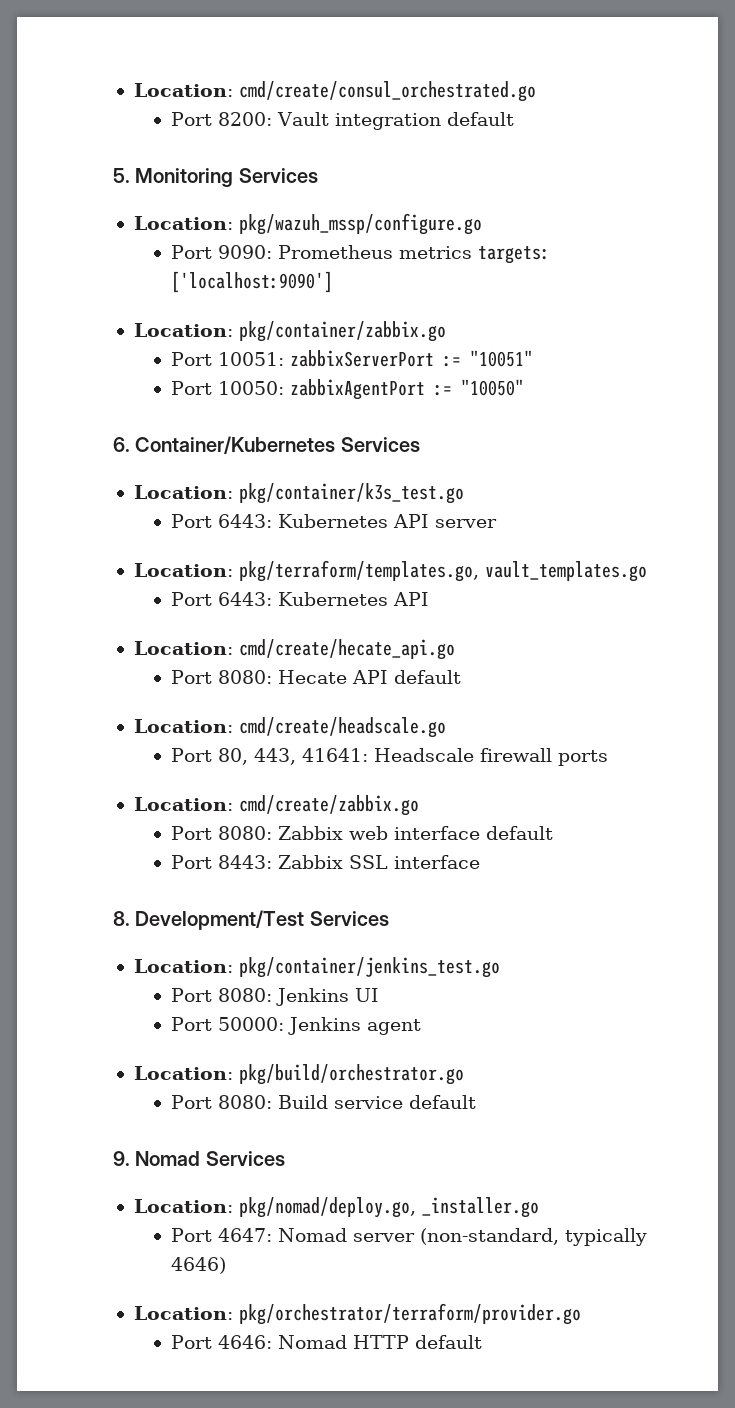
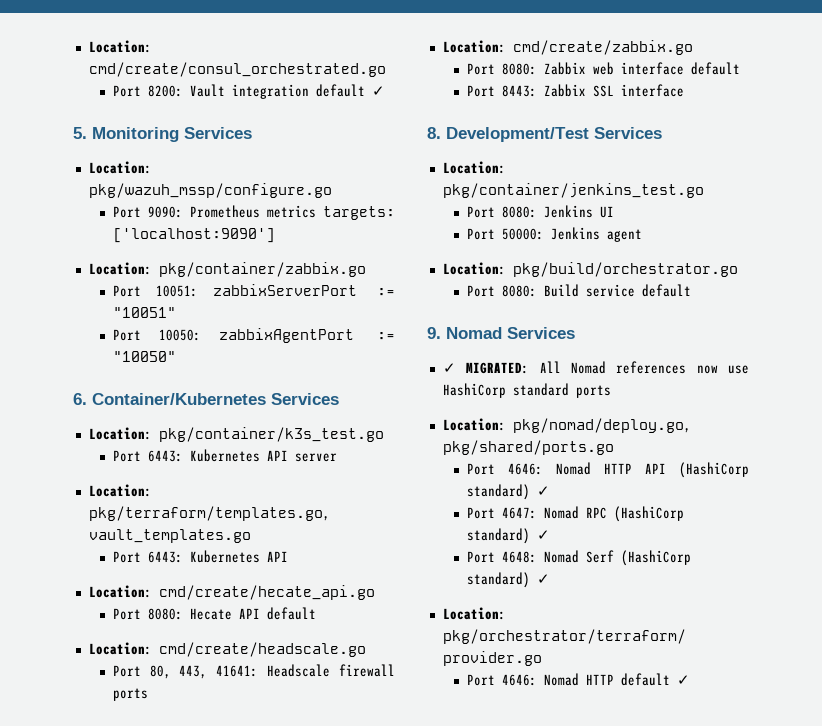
(515, 119) none -> [371,86,385,96] ✓
[133,1197,539,1218] [171,1228,648,1246] [171,1257,227,1274] Location: pkg/nomad/deploy.go, _installer.go // Port 4647: Nomad server (non-standard, typically 4646) -> [442,361,749,374] [442,383,611,398] [442,418,691,433] [442,440,614,455] [466,462,749,478] [466,484,550,500] [466,506,684,522] [466,528,550,544] [466,550,691,566] [466,572,550,588] ✓ MIGRATED: All Nomad references now use HashiCorp standard ports // Location: pkg/nomad/deploy.go, pkg/shared/ports.go // Port 4646: Nomad HTTP API (HashiCorp standard) ✓ // Port 4647: Nomad RPC (HashiCorp standard) ✓ // Port 4648: Nomad Serf (HashiCorp standard) ✓
(483, 1342) none -> [676,675,690,685] ✓

